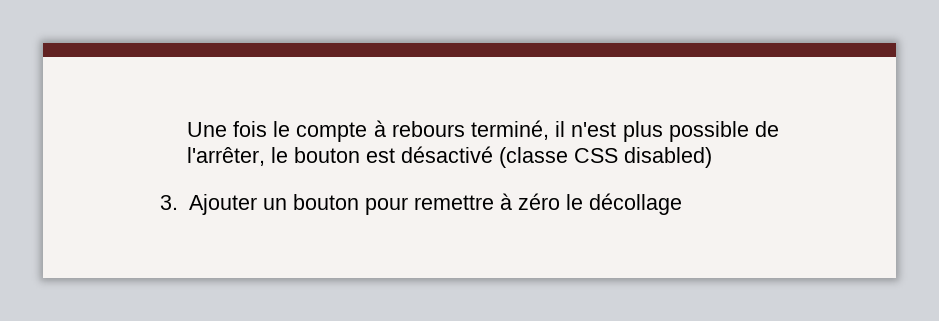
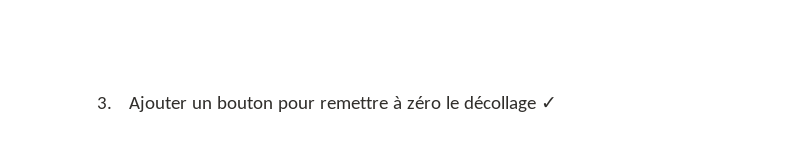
[186,120,780,142] [186,146,712,168] Une fois le compte à rebours terminé, il n'est plus possible de l'arrêter, le bouton est désactivé (classe CSS disabled) // -> (97, 103) none
(682, 204) none -> [541,97,558,109] ✓

